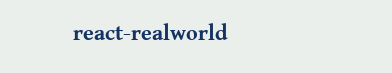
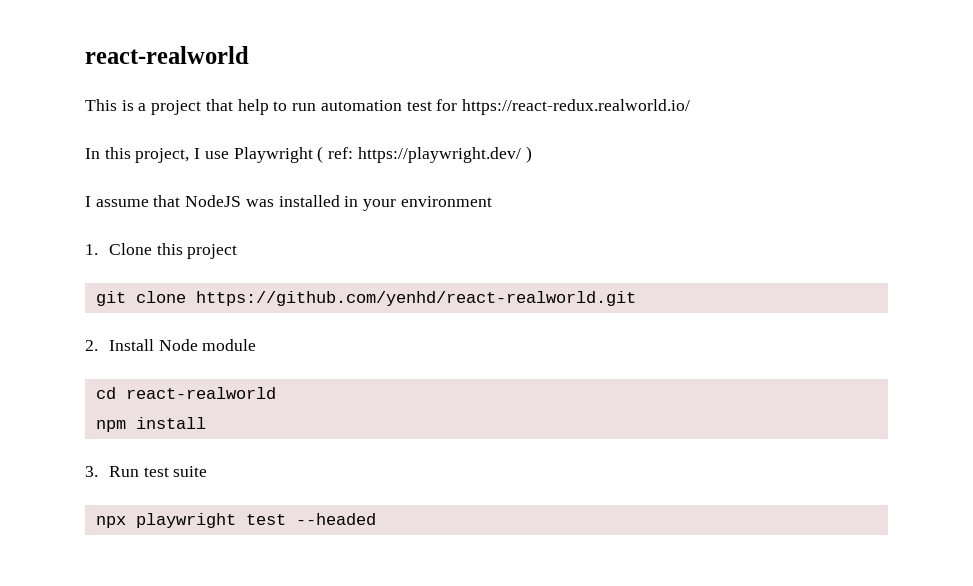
[73,23,228,40] react-realworld -> [85,46,249,64] [85,99,690,115] [85,146,532,163] [85,195,492,211] [85,243,238,259] [95,291,636,306] [85,339,257,351] [95,387,276,399] [95,417,206,432] [85,466,208,477] [95,513,376,528] react-realworld // This is a project that help to run automation test for https://react-redux.realworld.io/ // In this project, I use Playwright ( ref: https://playwright.dev/ ) // I assume that NodeJS was installed in your environment // 1. Clone this project // git clone https://github.com/yenhd/react-realworld.git // 2. Install Node module // cd react-realworld // npm install // 3. Run test suite // npx playwright test --headed

